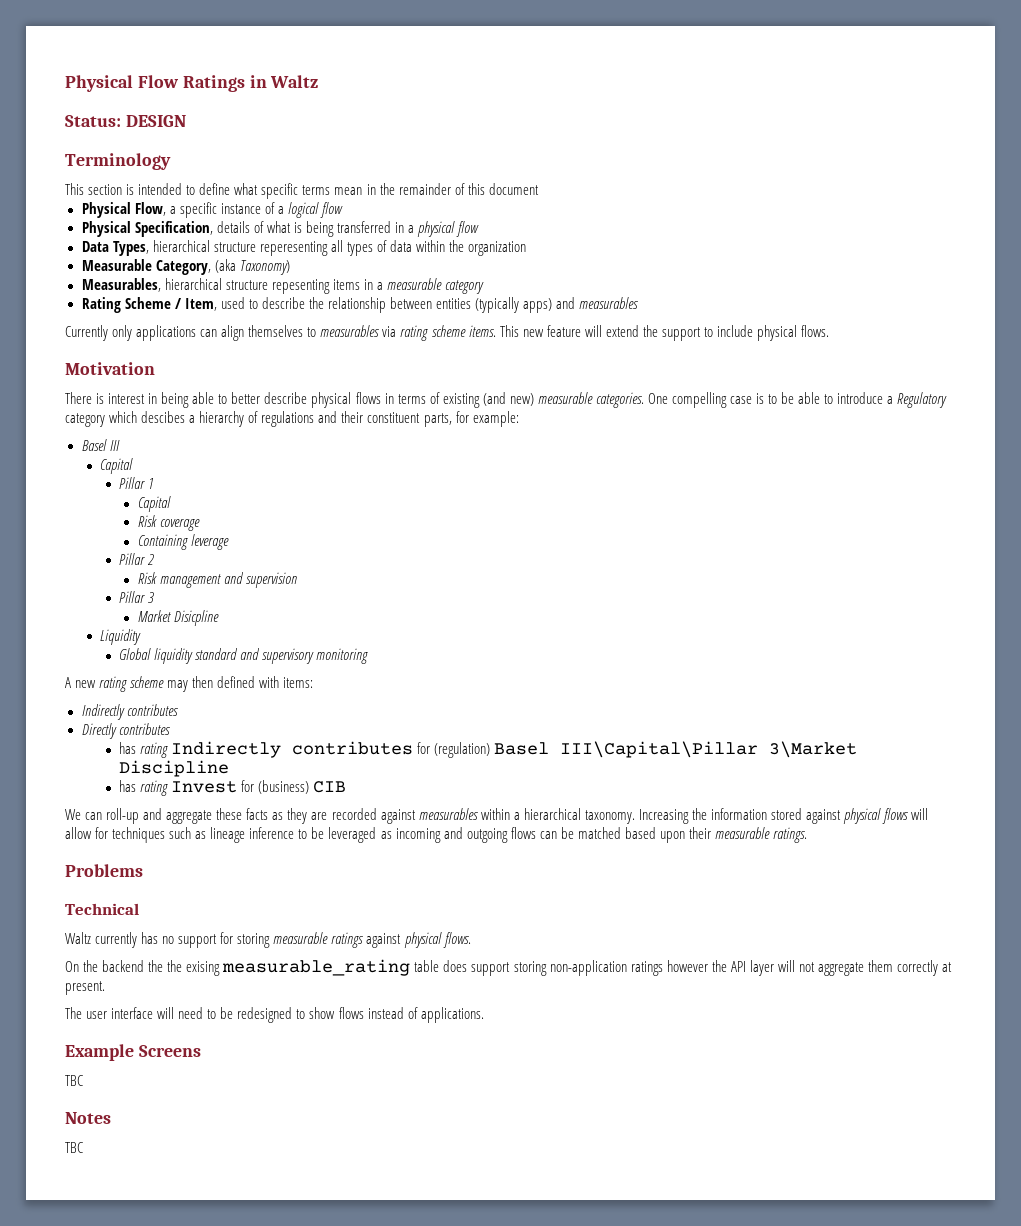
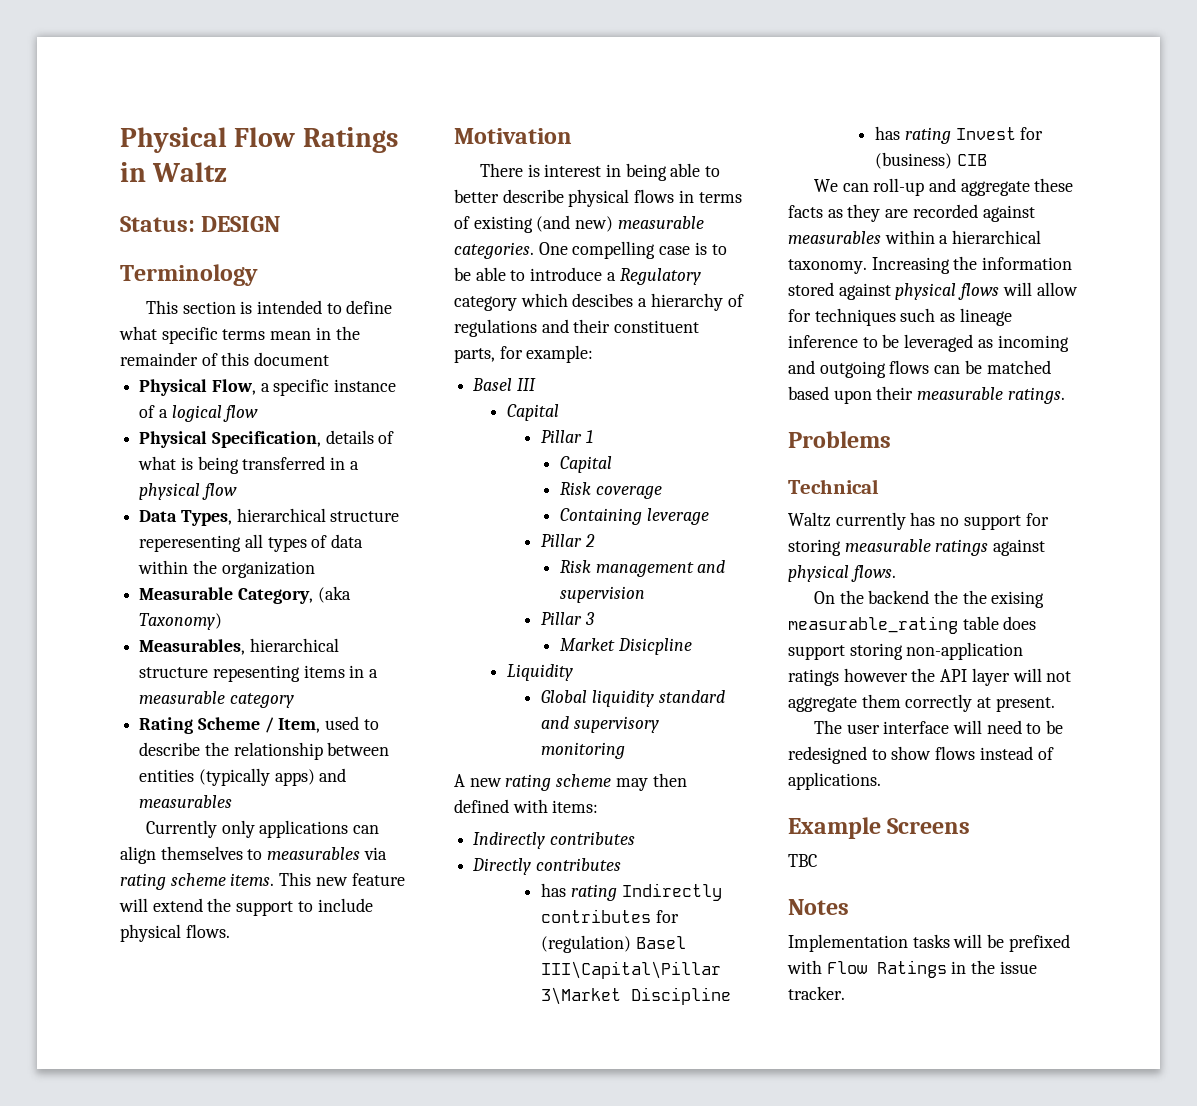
[65,1142,83,1153] TBC -> [788,934,1070,952] [787,960,1037,978] [788,986,845,1000] Implementation tasks will be prefixed with Flow Ratings in the issue tracker.

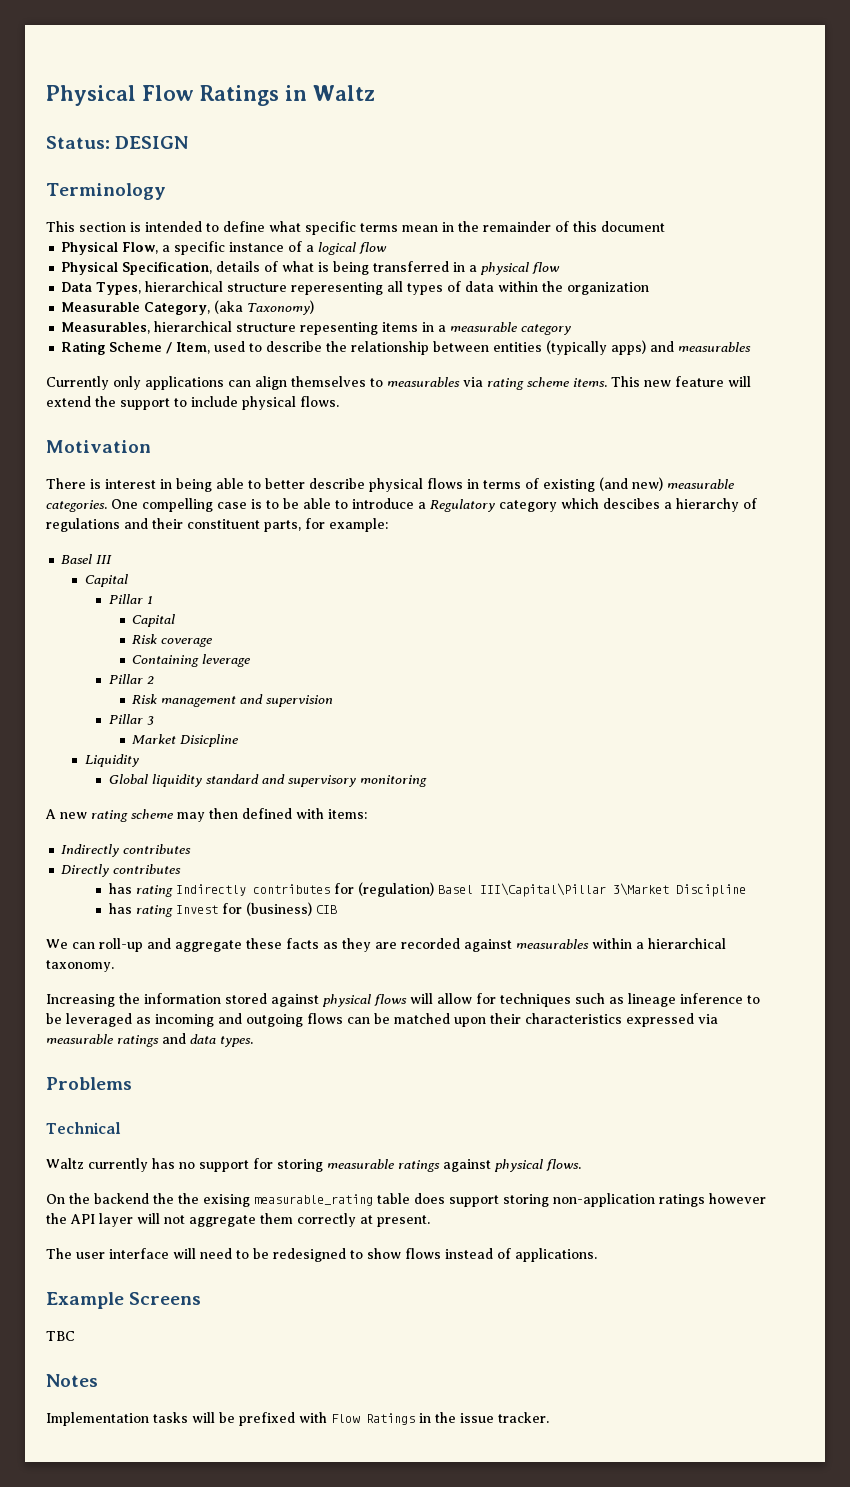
(867, 266) none -> (114, 966) //
[788,386,829,400] based -> (450, 1018) none
[917,387,1065,404] measurable ratings. -> [525,1013,718,1027] [46,1033,253,1047] characteristics expressed via measurable ratings and data types.

